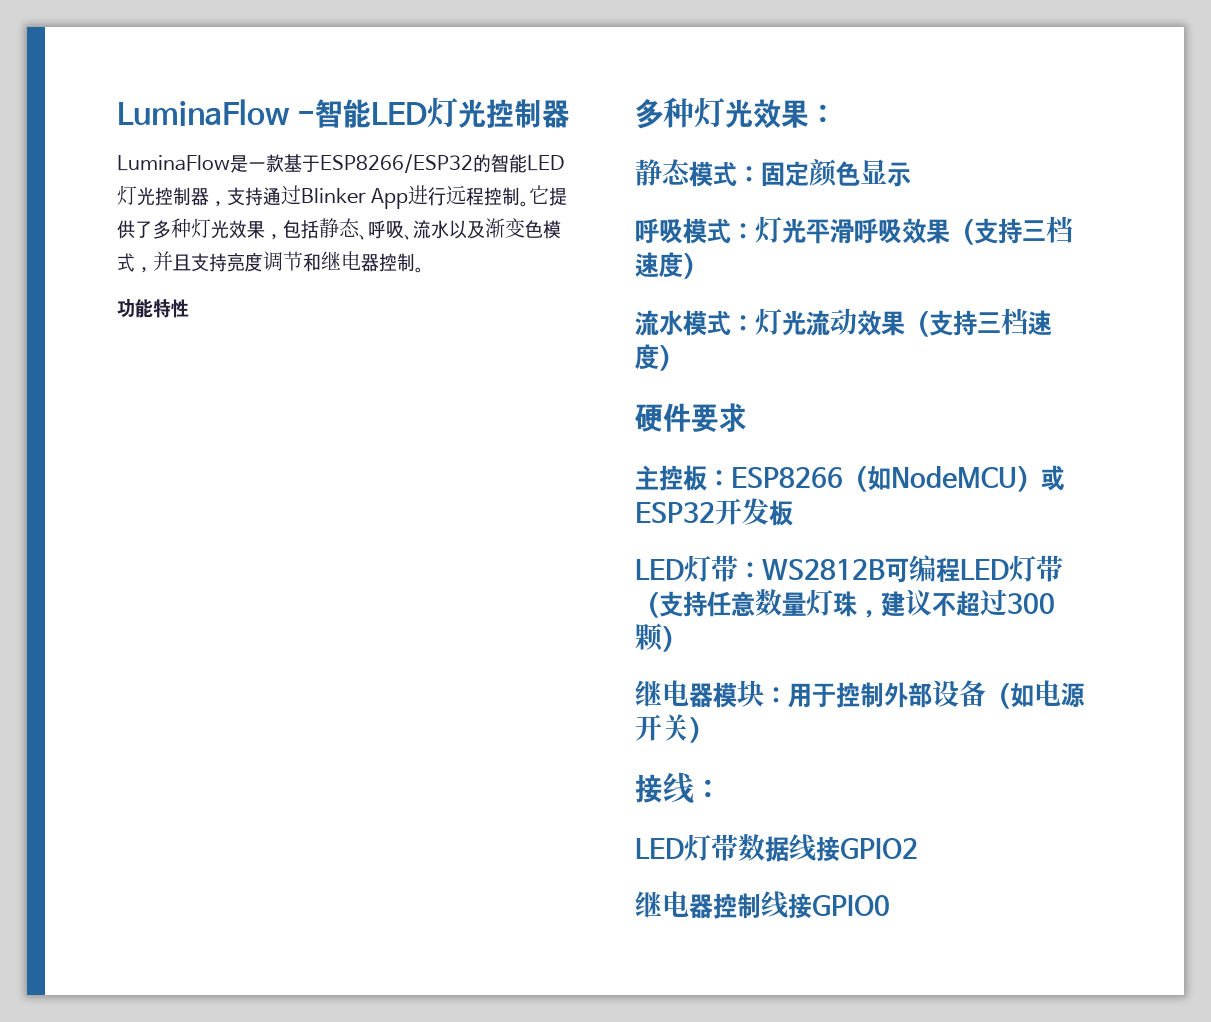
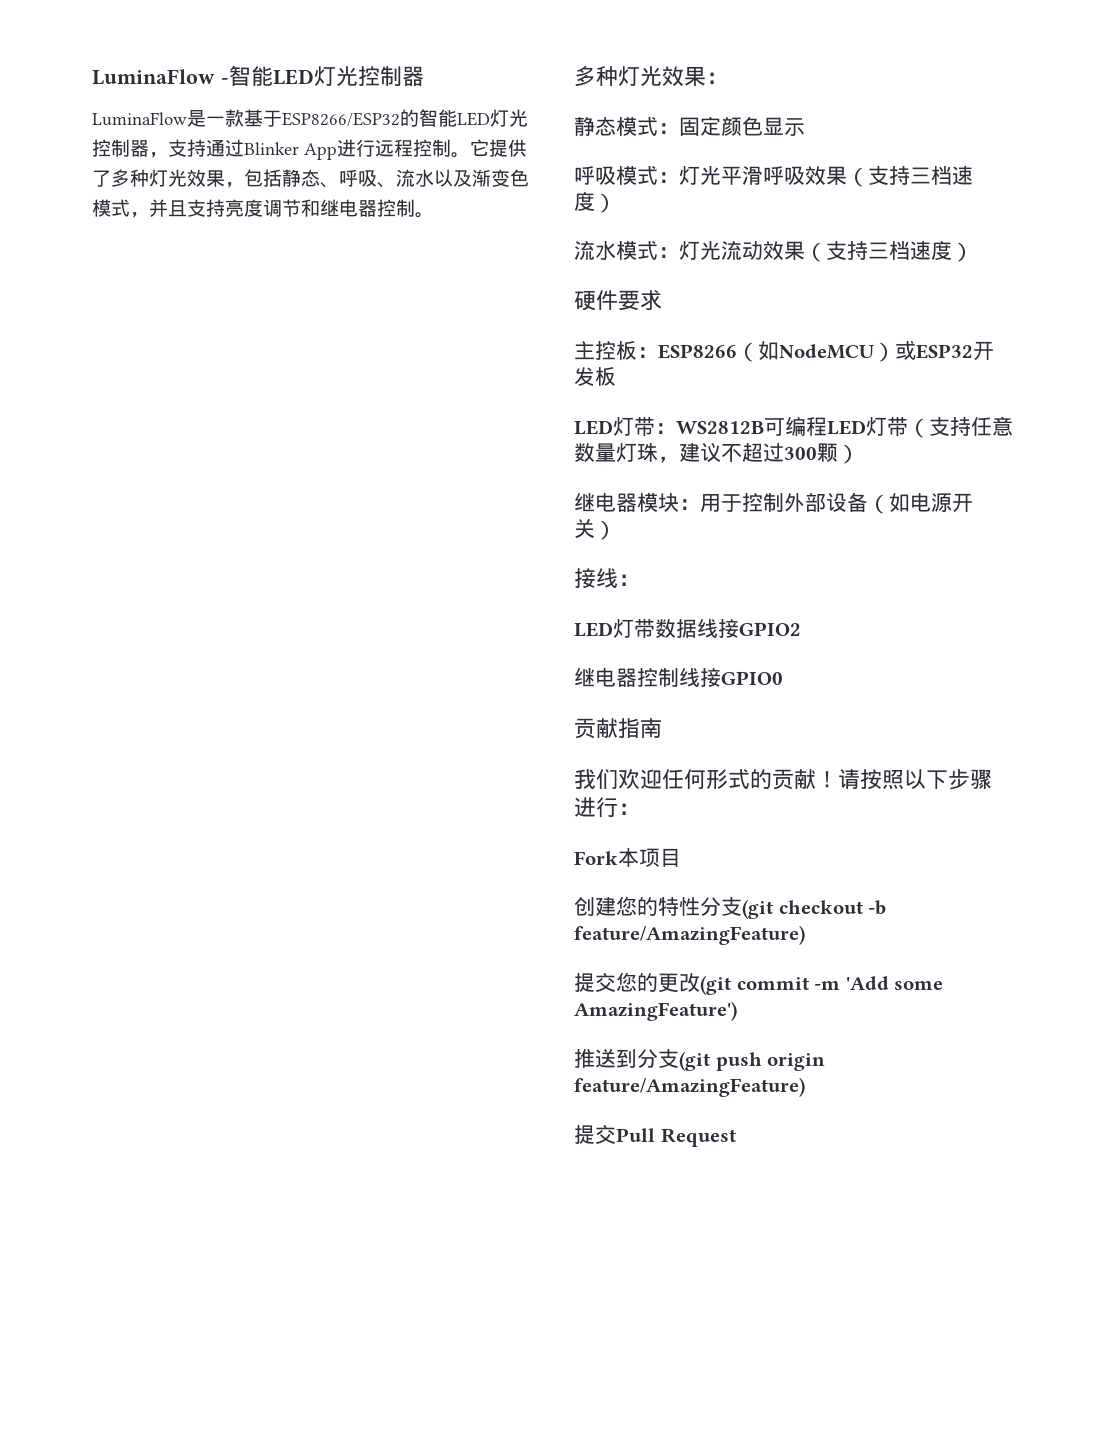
[117,298,189,318] // 功能特性 -> (434, 215) none
(890, 905) none -> [574,718,662,739] [574,769,992,790] [574,797,640,818] [574,847,681,867] [574,896,887,919] [574,925,805,945] [574,972,944,995] [574,1001,737,1021] [574,1048,826,1071] [574,1077,805,1097] [574,1124,736,1147] // 贡献指南 // 我们欢迎任何形式的贡献！请按照以下步骤进行： // Fork本项目 // 创建您的特性分支(git checkout -b feature/AmazingFeature) // 提交您的更改(git commit -m 'Add some AmazingFeature') // 推送到分支(git push origin feature/AmazingFeature) // 提交Pull Request

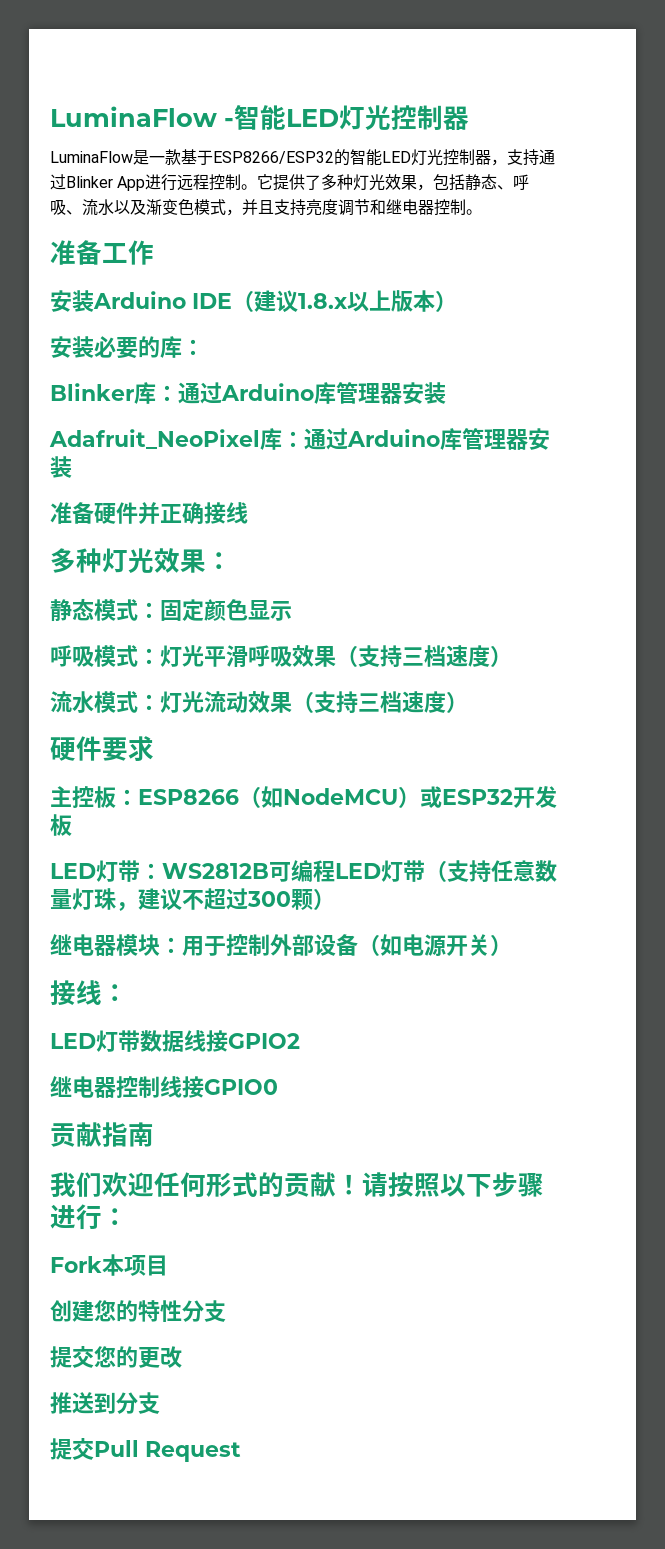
(434, 215) none -> [50,240,154,265] [50,290,457,313] [50,336,204,359] [50,382,446,404] [49,428,550,450] [50,456,72,478] [50,502,248,525] // 准备工作 // 安装Arduino IDE（建议1.8.x以上版本） // 安装必要的库： // Blinker库：通过Arduino库管理器安装 // Adafruit_NeoPixel库：通过Arduino库管理器安装 // 准备硬件并正确接线
[742,899,887,919] [574,925,805,945] (git checkout -b feature/AmazingFeature) -> (226, 1311) none
[700,975,944,995] [574,1001,737,1021] (git commit -m 'Add some AmazingFeature') -> (182, 1357) none
[679,1051,826,1071] [574,1077,805,1097] (git push origin feature/AmazingFeature) -> (160, 1403) none

